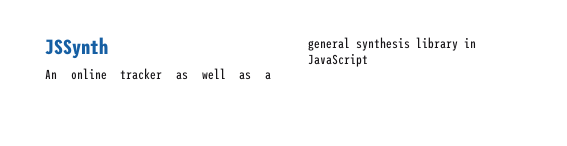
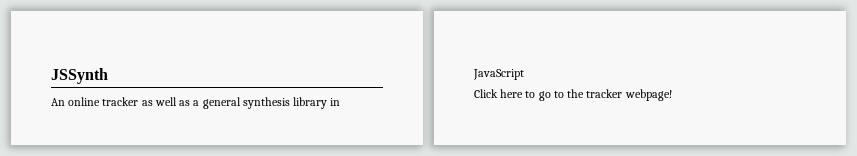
(368, 60) none -> [474,89,672,101] // Click here to go to the tracker webpage!

